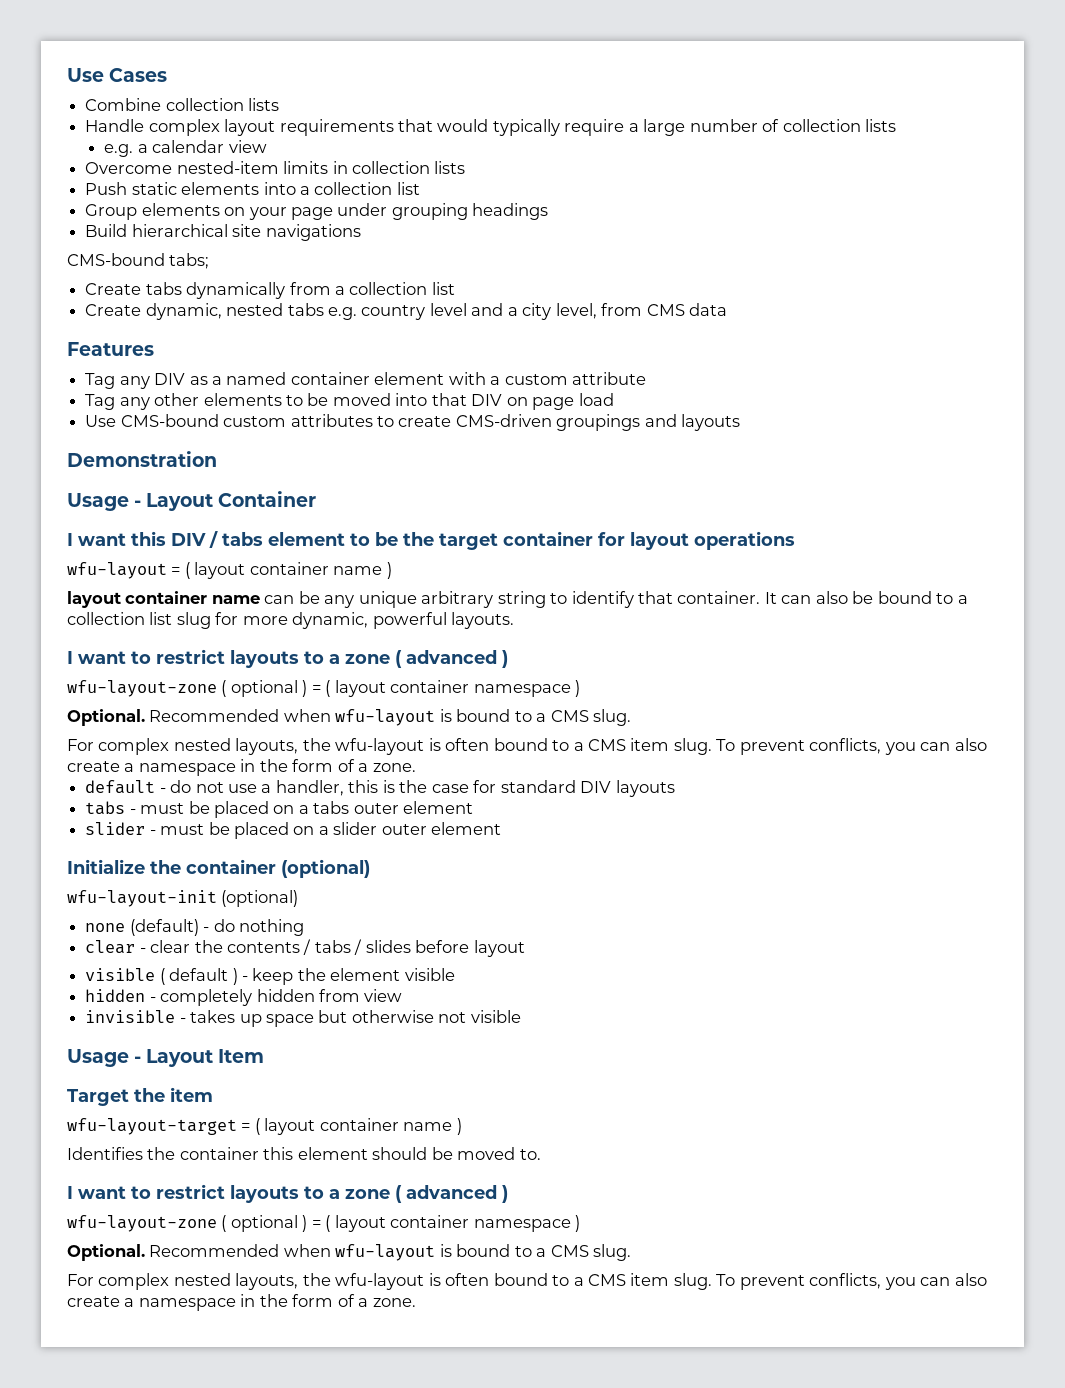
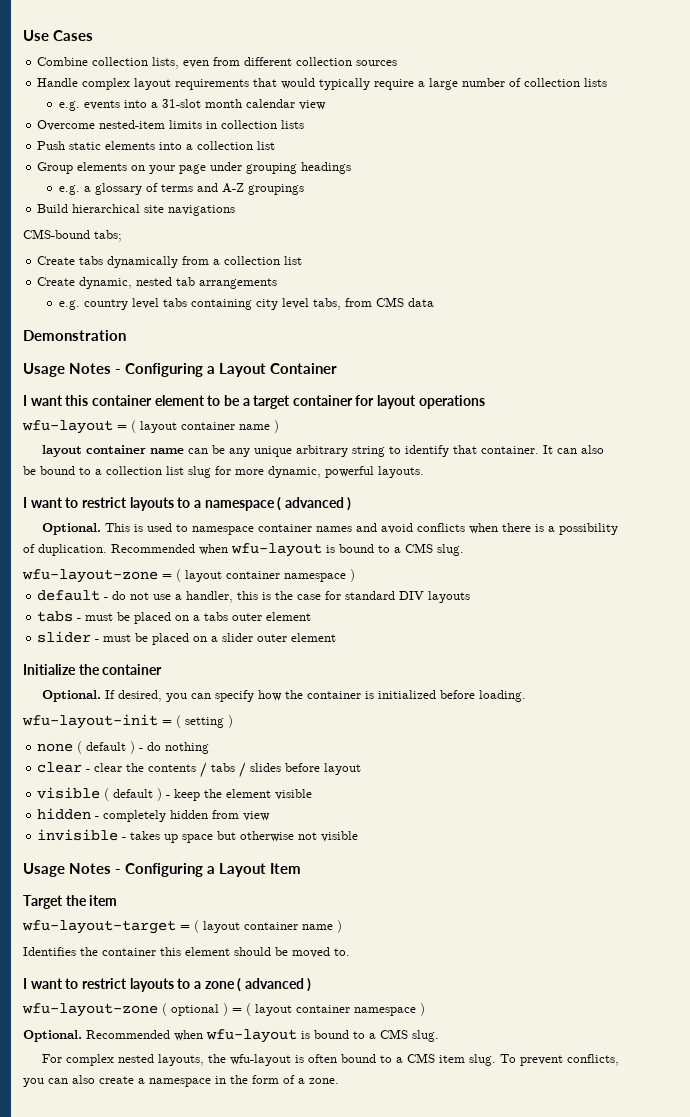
[248,98,280,111] lists -> [152,57,398,69] lists, even from different collection sources
[137,144,148,153] a -> [83,99,242,110] events into a 31-slot month
(549, 211) none -> [58,183,304,195] // e.g. a glossary of terms and A-Z groupings
[287,303,324,316] tabs -> [176,277,278,289] tab arrangements //
[471,303,728,320] [67,342,154,356] [85,372,647,389] [85,393,614,410] [85,414,741,431] [67,451,217,467] [67,493,142,511] and a city level, from CMS data // Features // Tag any DIV as a named container element with a custom attribute // Tag any other elements to be moved into that DIV on page load // Use CMS-bound custom attributes to create CMS-driven groupings and layouts // Demonstration // Usage - -> [162,297,434,310] [23,330,126,341] [23,363,215,377] tabs containing city level tabs, from CMS data // Demonstration // Usage Notes - Configuring a
[171,531,263,548] DIV / tabs -> [91,395,152,406] container
[403,532,434,546] the -> [242,398,250,406] a
[345,650,508,668] [67,680,581,697] [67,709,632,726] [67,738,987,755] [67,759,416,776] zone ( advanced ) // wfu-layout-zone ( optional ) = ( layout container namespace ) // Optional. Recommended when wfu-layout is bound to a CMS slug. // For complex nested layouts, the wfu-layout is often bound to a CMS item slug. To prevent conflicts, you can also create a namespace in the form of a zone. -> [204,497,352,511] [42,523,619,535] [23,543,464,557] [22,569,355,583] namespace ( advanced ) // Optional. This is used to namespace container names and avoid conflicts when there is a possibility of duplication. Recommended when wfu-layout is bound to a CMS slug. // wfu-layout-zone = ( layout container namespace )
[281,859,370,878] [67,890,299,907] [85,919,199,936] (optional) // wfu-layout-init (optional) // none (default) -> [42,690,527,702] [22,714,233,729] [37,741,136,754] // Optional. If desired, you can specify how the container is initialized before loading. // wfu-layout-init = ( setting ) // none ( default )
[134,1056,142,1063] - -> [69,863,215,877] Notes - Configuring a

